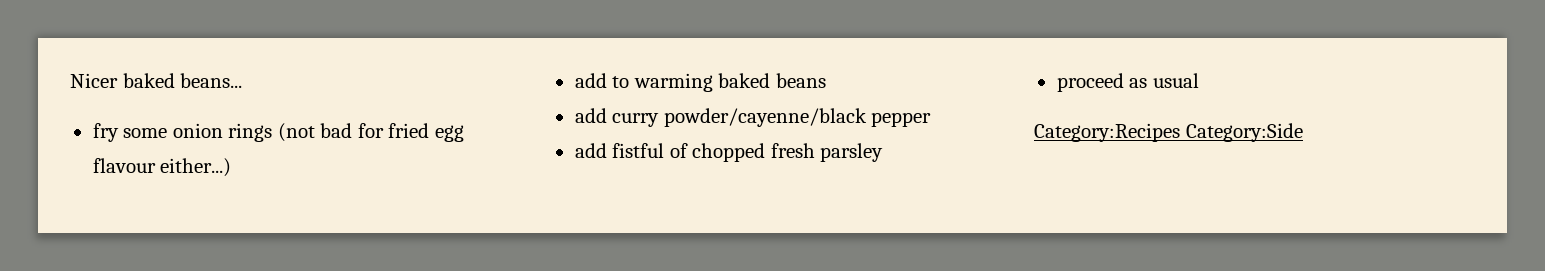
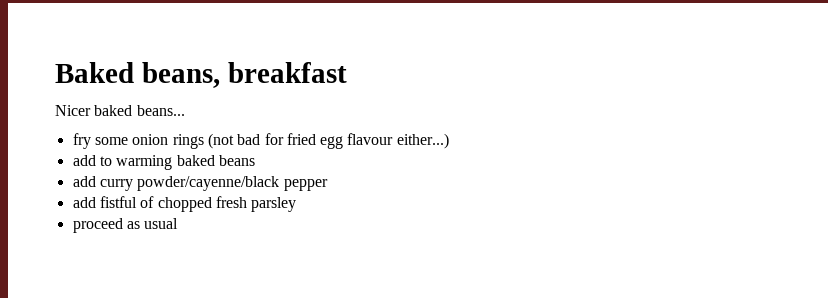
(70, 80) none -> [55,62,347,88] Baked beans, breakfast //
[1034,123,1303,142] // Category:Recipes Category:Side -> (179, 223) none

